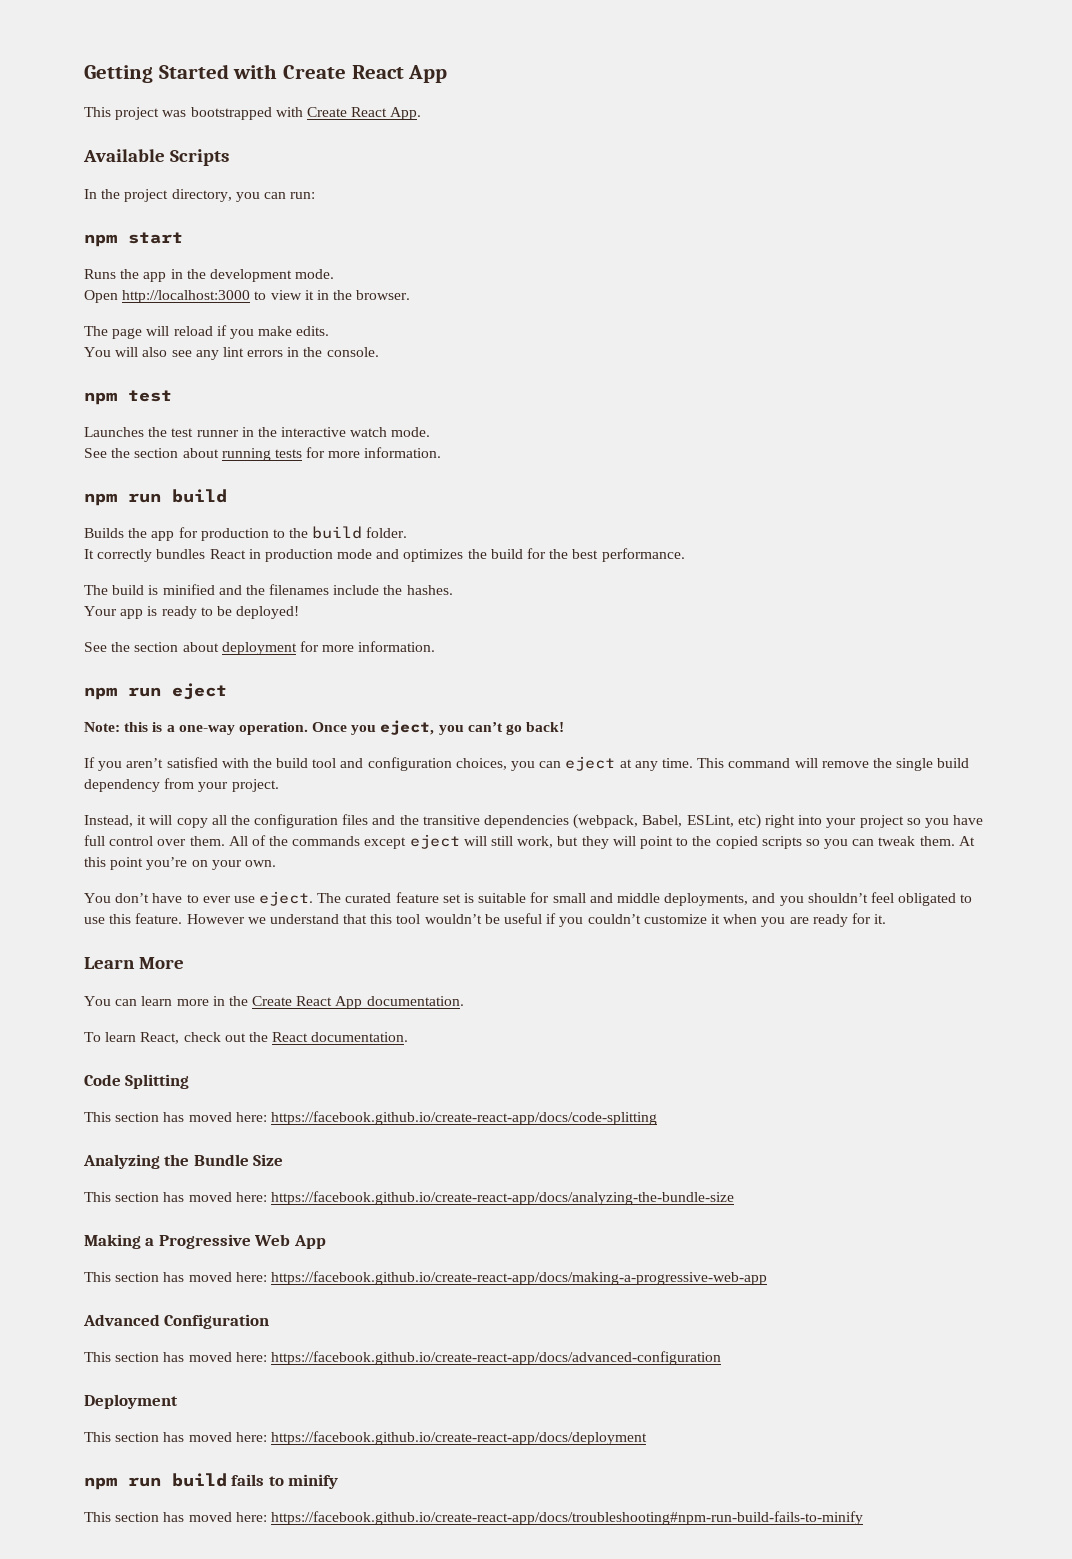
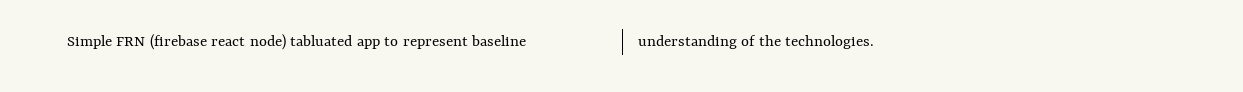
[84,64,448,83] [84,107,422,120] [83,149,229,166] [84,189,316,202] [84,232,183,247] [84,269,335,282] [84,290,411,303] [84,325,330,339] [84,347,379,360] [84,390,172,405] [84,427,431,437] [84,447,442,461] [84,489,227,506] [84,526,408,541] [84,548,685,562] [84,584,453,595] [84,606,300,619] [84,641,436,655] [84,683,227,700] [84,720,565,735] [84,756,970,771] [84,778,279,792] [84,814,984,829] [84,834,975,849] [84,857,276,870] [84,891,973,906] [84,913,887,927] [84,957,184,969] [84,996,464,1009] [84,1032,409,1044] [84,1074,190,1089] [84,1111,657,1125] [83,1154,284,1169] [84,1191,734,1205] [84,1234,326,1249] [84,1271,767,1285] [83,1314,270,1329] [84,1351,721,1365] [84,1394,178,1409] [84,1431,647,1445] [84,1473,339,1490] [84,1511,863,1525] Getting Started with Create React App // This project was bootstrapped with Create React App. // Available Scripts // In the project directory, you can run: // npm start // Runs the app in the development mode. // Open http://localhost:3000 to view it in the browser. // The page will reload if you make edits. // You will also see any lint errors in the console. // npm test // Launches the test runner in the interactive watch mode. // See the section about running tests for more information. // npm run build // Builds the app for production to the build folder. // It correctly bundles React in production mode and optimizes the build for the best performance. // The build is minified and the filenames include the hashes. // Your app is ready to be deployed! // See the section about deployment for more information. // npm run eject // Note: this is a one-way operation. Once you eject, you can’t go back! // If you aren’t satisfied with the build tool and configuration choices, you can eject at any time. This command will remove the single build dependency from your project. // Instead, it will copy all the configuration files and the transitive dependencies (webpack, Babel, ESLint, etc) right into your project so you have full control over them. All of the commands except eject will still work, but they will point to the copied scripts so you can tweak them. At this point you’re on your own. // You don’t have to ever use eject. The curated feature set is suitable for small and middle deployments, and you shouldn’t feel obligated to use this feature. However we understand that this tool wouldn’t be useful if you couldn’t customize it when you are ready for it. // Learn More // You can learn more in the Create React App documentation. // To learn React, check out the React documentation. // Code Splitting // This section has moved here: https://facebook.github.io/create-react-app/docs/code-splitting // Analyzing the Bundle Size // This section has moved here: https://facebook.github.io/create-react-app/docs/analyzing-the-bundle-size // Making a Progressive Web App // This section has moved here: https://facebook.github.io/create-react-app/docs/making-a-progressive-web-app // Advanced Configuration // This section has moved here: https://facebook.github.io/create-react-app/docs/advanced-configuration // Deployment // This section has moved here: https://facebook.github.io/create-react-app/docs/deployment // npm run build fails to minify // This section has moved here: https://facebook.github.io/create-react-app/docs/troubleshooting#npm-run-build-fails-to-minify -> [67,34,875,50] Simple FRN (firebase react node) tabluated app to represent baseline understanding of the technologies.

